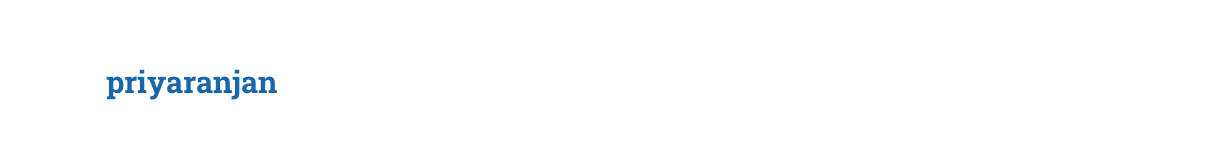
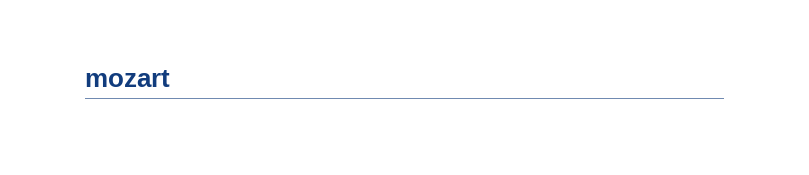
[106,69,277,100] priyaranjan -> [85,70,170,87] mozart

